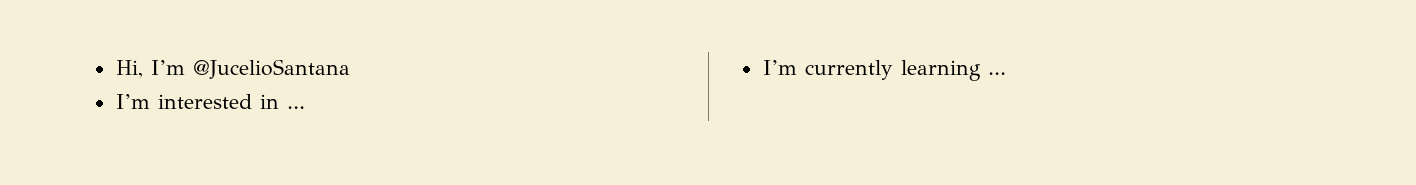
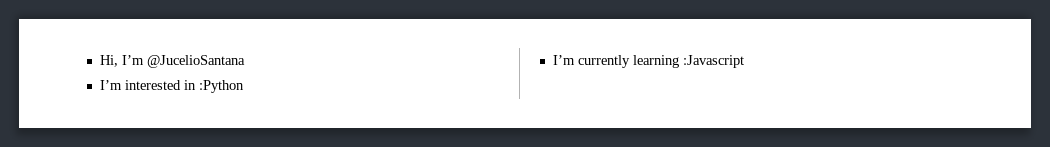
[286,106,305,109] ... -> [198,80,244,93] :Python
[987,72,1006,75] ... -> [682,55,744,68] :Javascript

